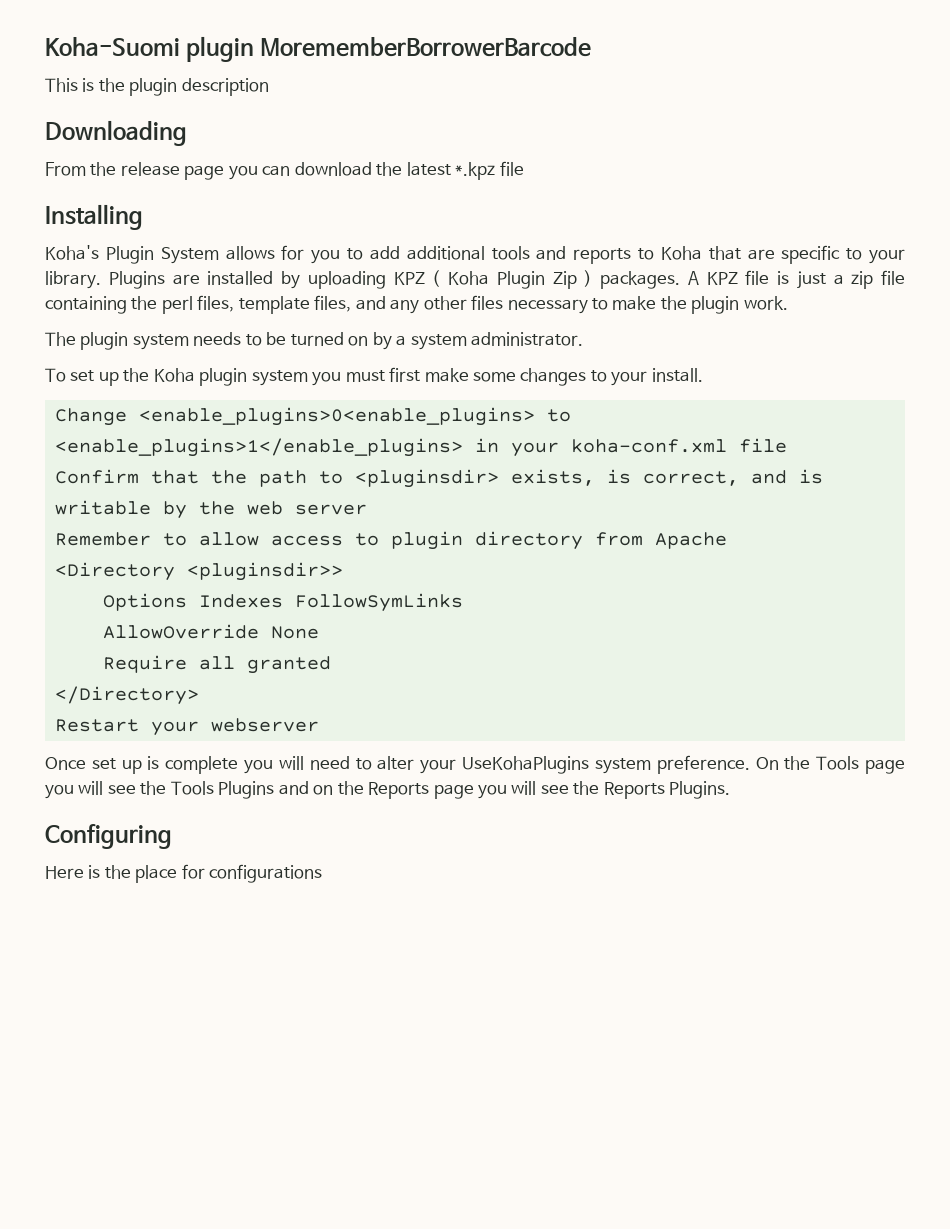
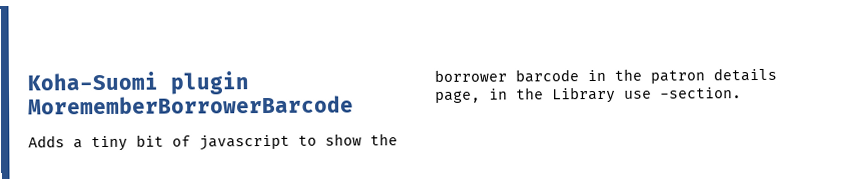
[45,78,269,96] [45,120,187,146] [45,161,524,180] [45,204,143,230] [45,245,906,264] [45,270,905,289] [45,295,788,314] [45,332,584,350] [45,367,703,386] [54,407,571,426] [54,438,787,457] [54,469,823,488] [54,500,367,519] [54,531,727,550] [54,562,343,581] [102,593,463,612] [102,624,319,639] [102,655,331,674] [54,686,199,705] [54,718,319,736] [45,755,905,774] [45,781,731,799] [45,824,172,849] [45,864,323,883] This is the plugin description // Downloading // From the release page you can download the latest *.kpz file // Installing // Koha's Plugin System allows for you to add additional tools and reports to Koha that are specific to your library. Plugins are installed by uploading KPZ ( Koha Plugin Zip ) packages. A KPZ file is just a zip file containing the perl files, template files, and any other files necessary to make the plugin work. // The plugin system needs to be turned on by a system administrator. // To set up the Koha plugin system you must first make some changes to your install. // Change <enable_plugins>0<enable_plugins> to <enable_plugins>1</enable_plugins> in your koha-conf.xml file // Confirm that the path to <pluginsdir> exists, is correct, and is writable by the web server // Remember to allow access to plugin directory from Apache // <Directory <pluginsdir>> // Options Indexes FollowSymLinks // AllowOverride None // Require all granted // </Directory> // Restart your webserver // Once set up is complete you will need to alter your UseKohaPlugins system preference. On the Tools page you will see the Tools Plugins and on the Reports page you will see the Reports Plugins. // Configuring // Here is the place for configurations -> [28,133,398,152] [434,67,777,84] [435,86,742,104] Adds a tiny bit of javascript to show the borrower barcode in the patron details page, in the Library use -section.

